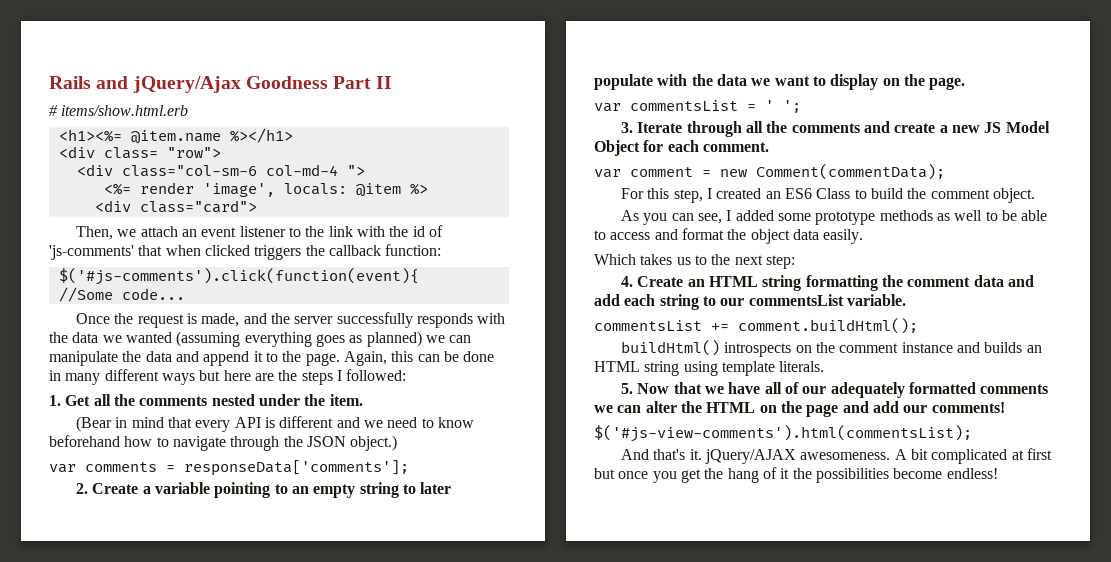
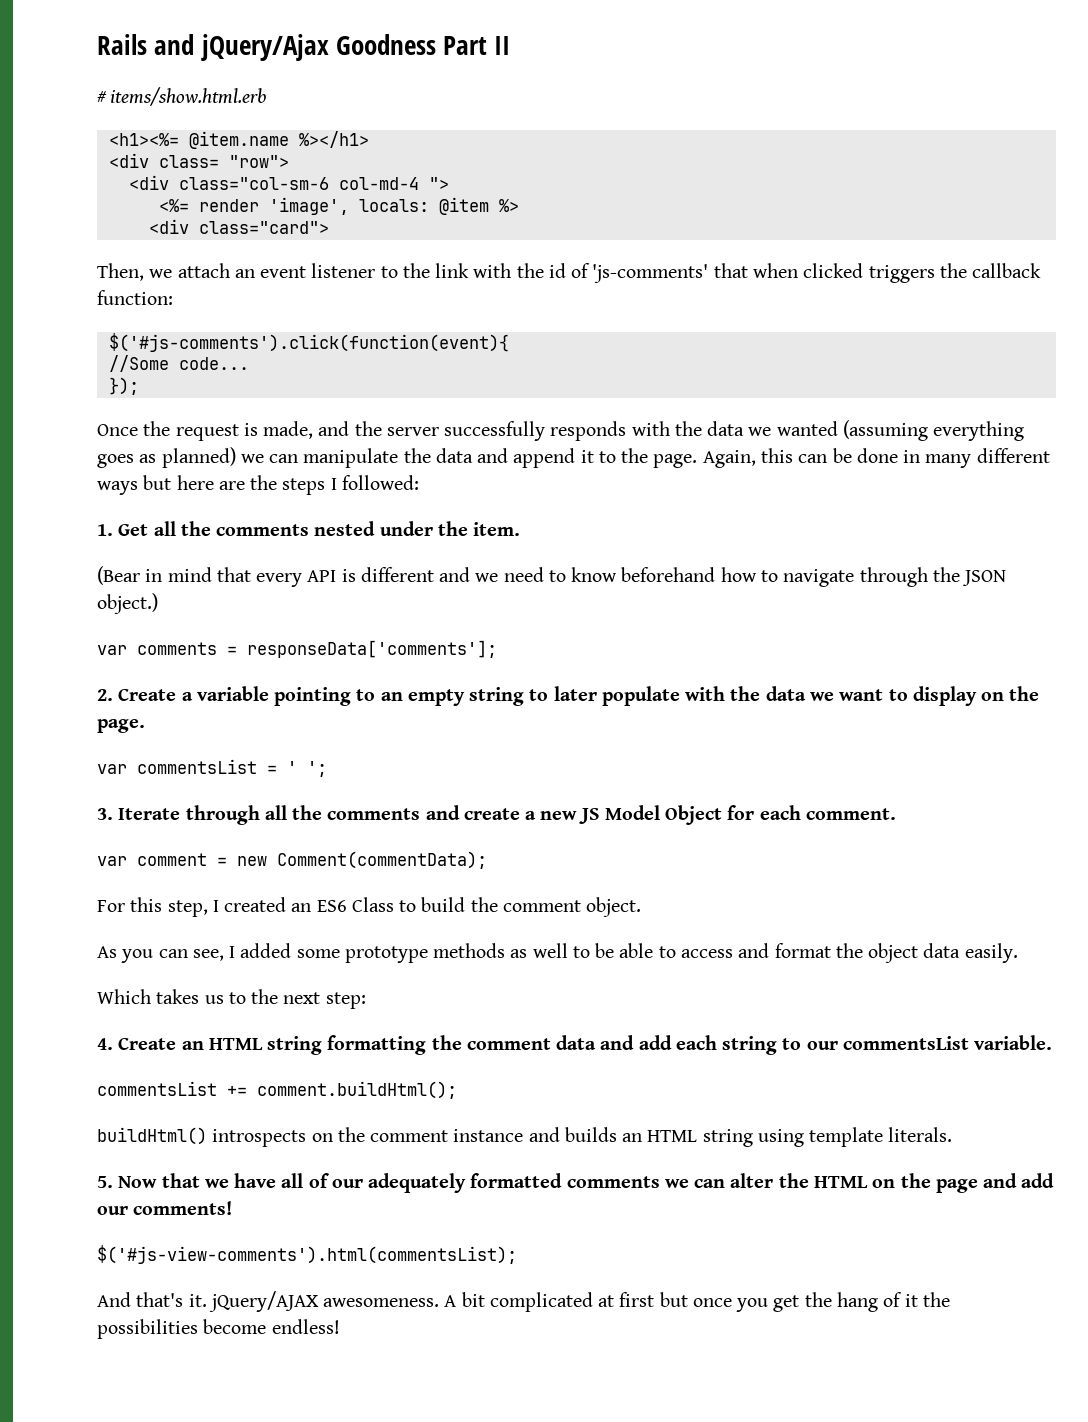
(185, 294) none -> [108,377,139,395] // });

